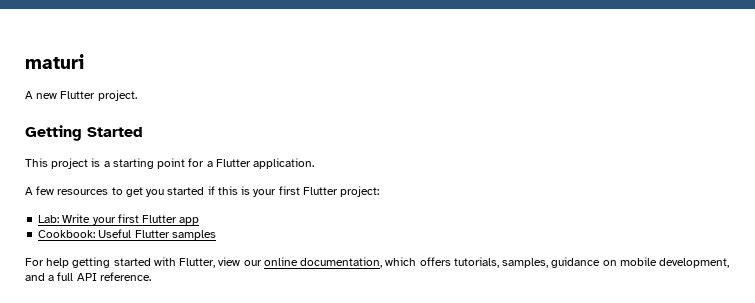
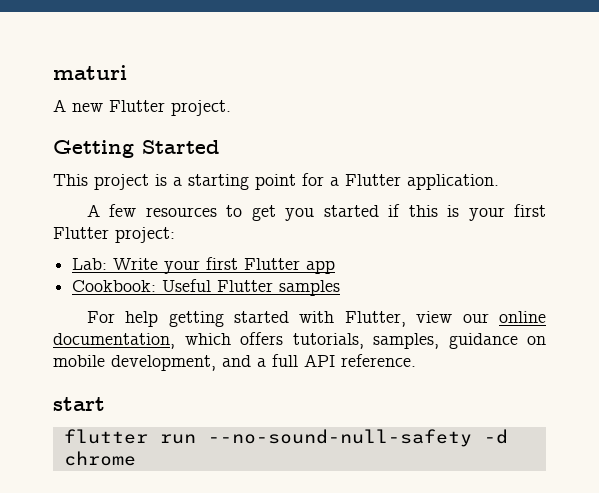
(151, 276) none -> [53,397,105,411] [63,429,508,447] [63,451,136,466] // start // flutter run --no-sound-null-safety -d chrome

